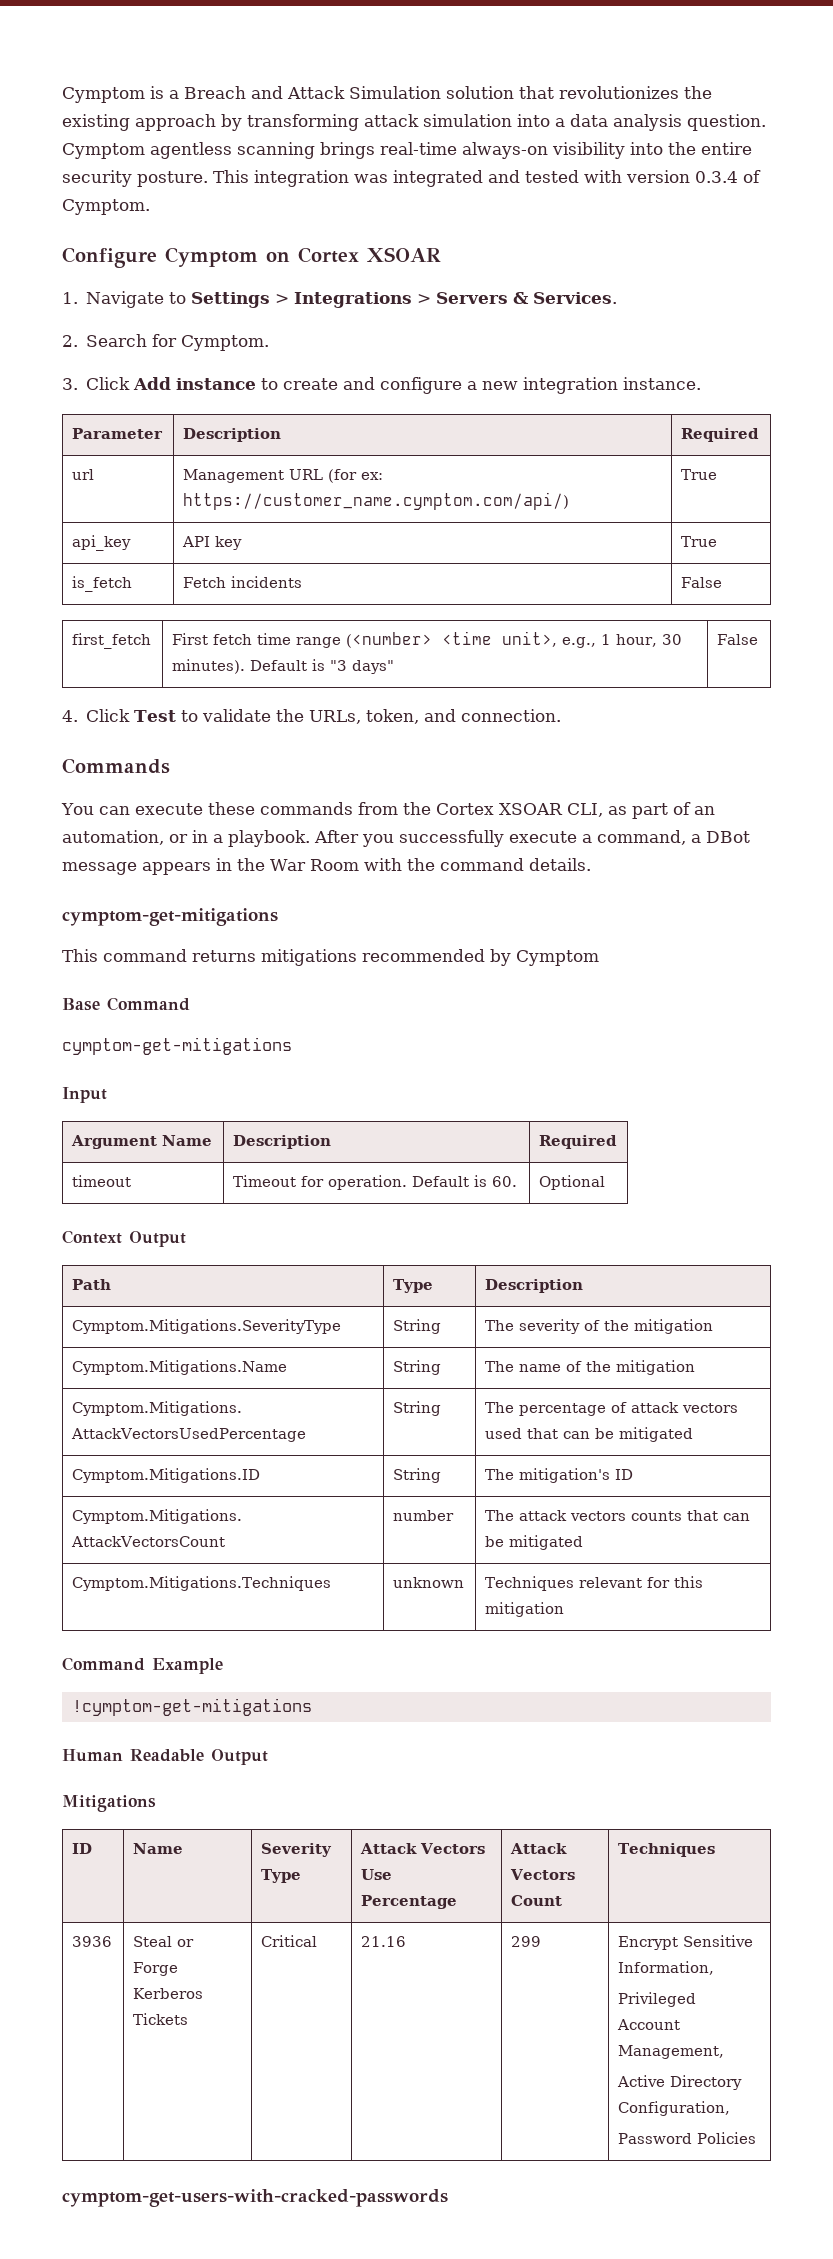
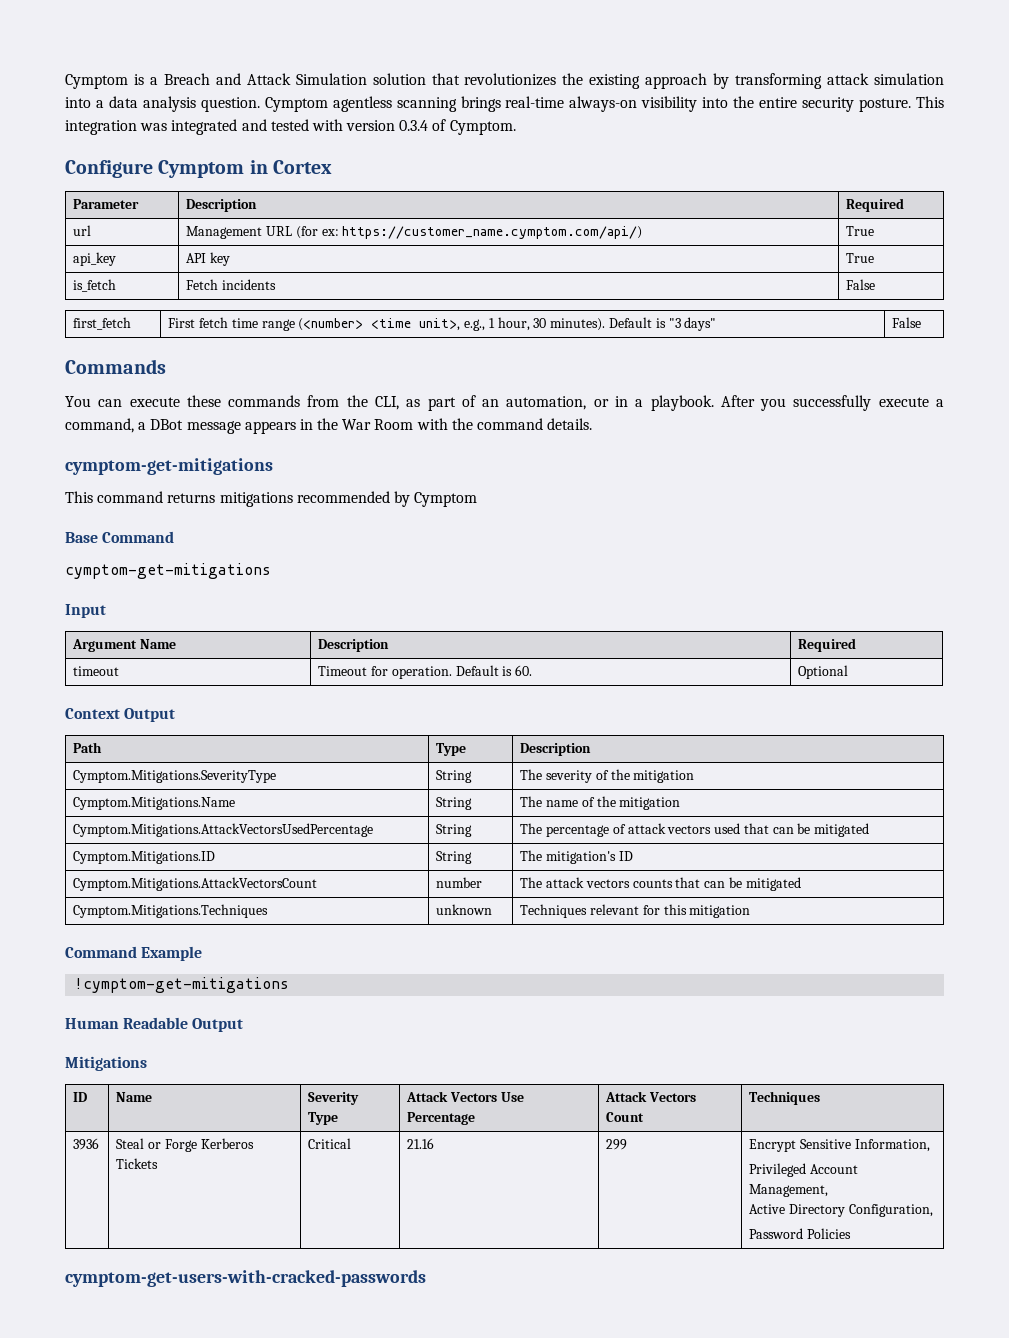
[266,247,441,263] [62,291,618,308] [62,334,270,351] [62,377,702,394] on Cortex XSOAR // 1. Navigate to Settings > Integrations > Servers & Services. // 2. Search for Cymptom. // 3. Click Add instance to create and configure a new integration instance. -> [249,160,332,174] in Cortex
[62,709,562,724] // 4. Click Test to validate the URLs, token, and connection. -> (922, 322) none
[435,803,563,815] Cortex XSOAR -> (368, 401) none

